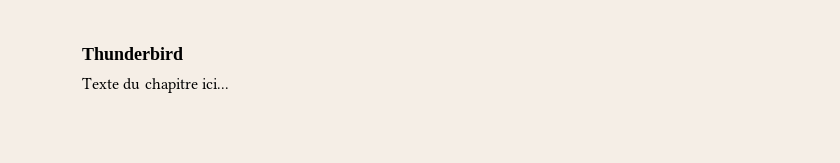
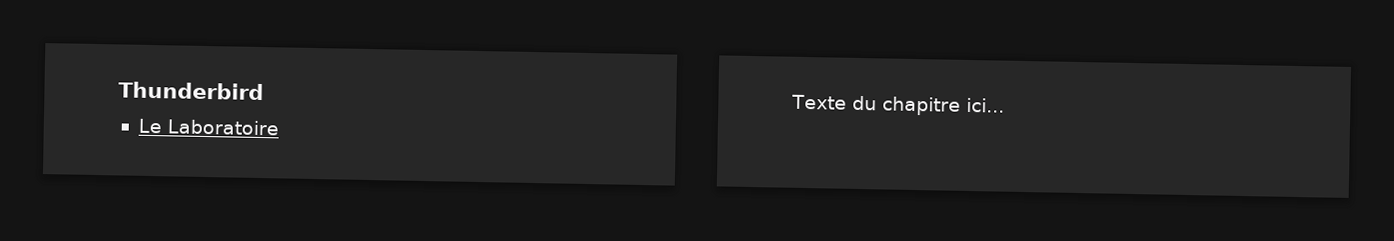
(183, 53) none -> [137,118,279,136] // Le Laboratoire

